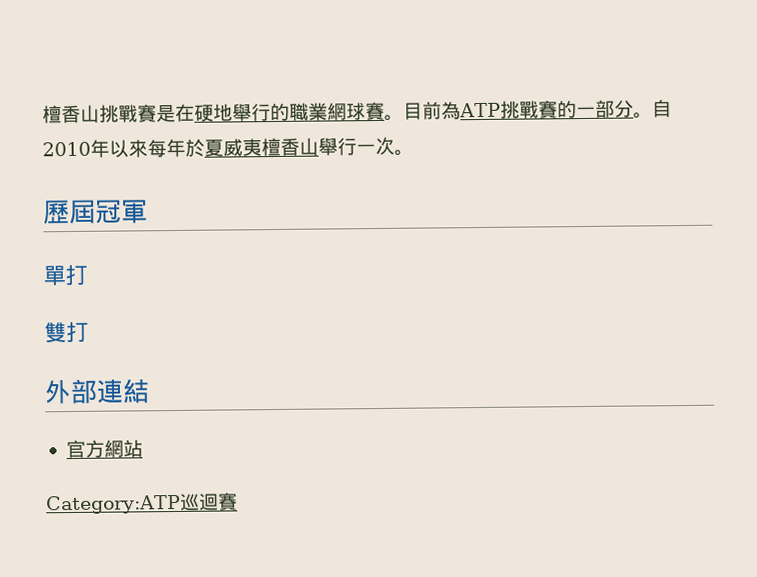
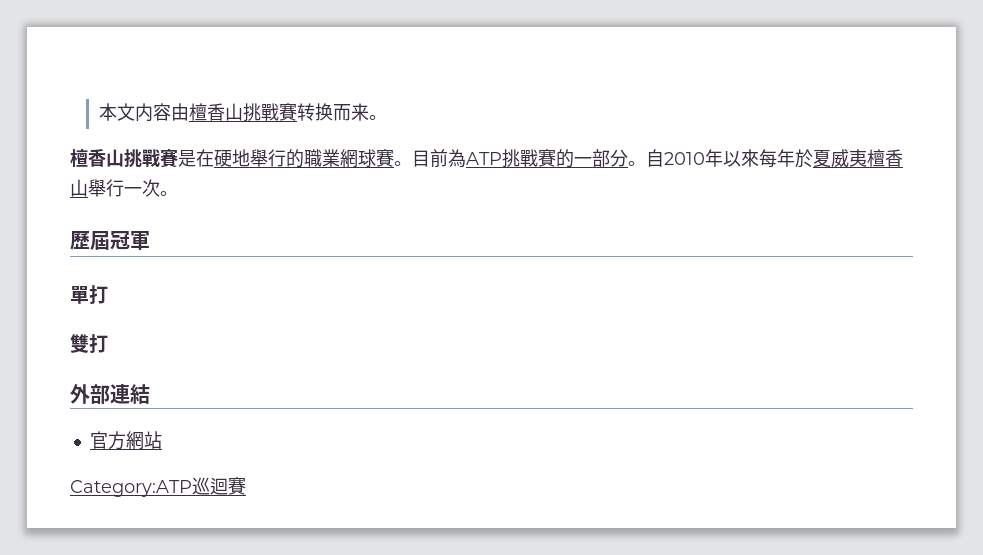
(42, 114) none -> [98,103,387,122] 本文内容由檀香山挑戰賽转换而来。 //

